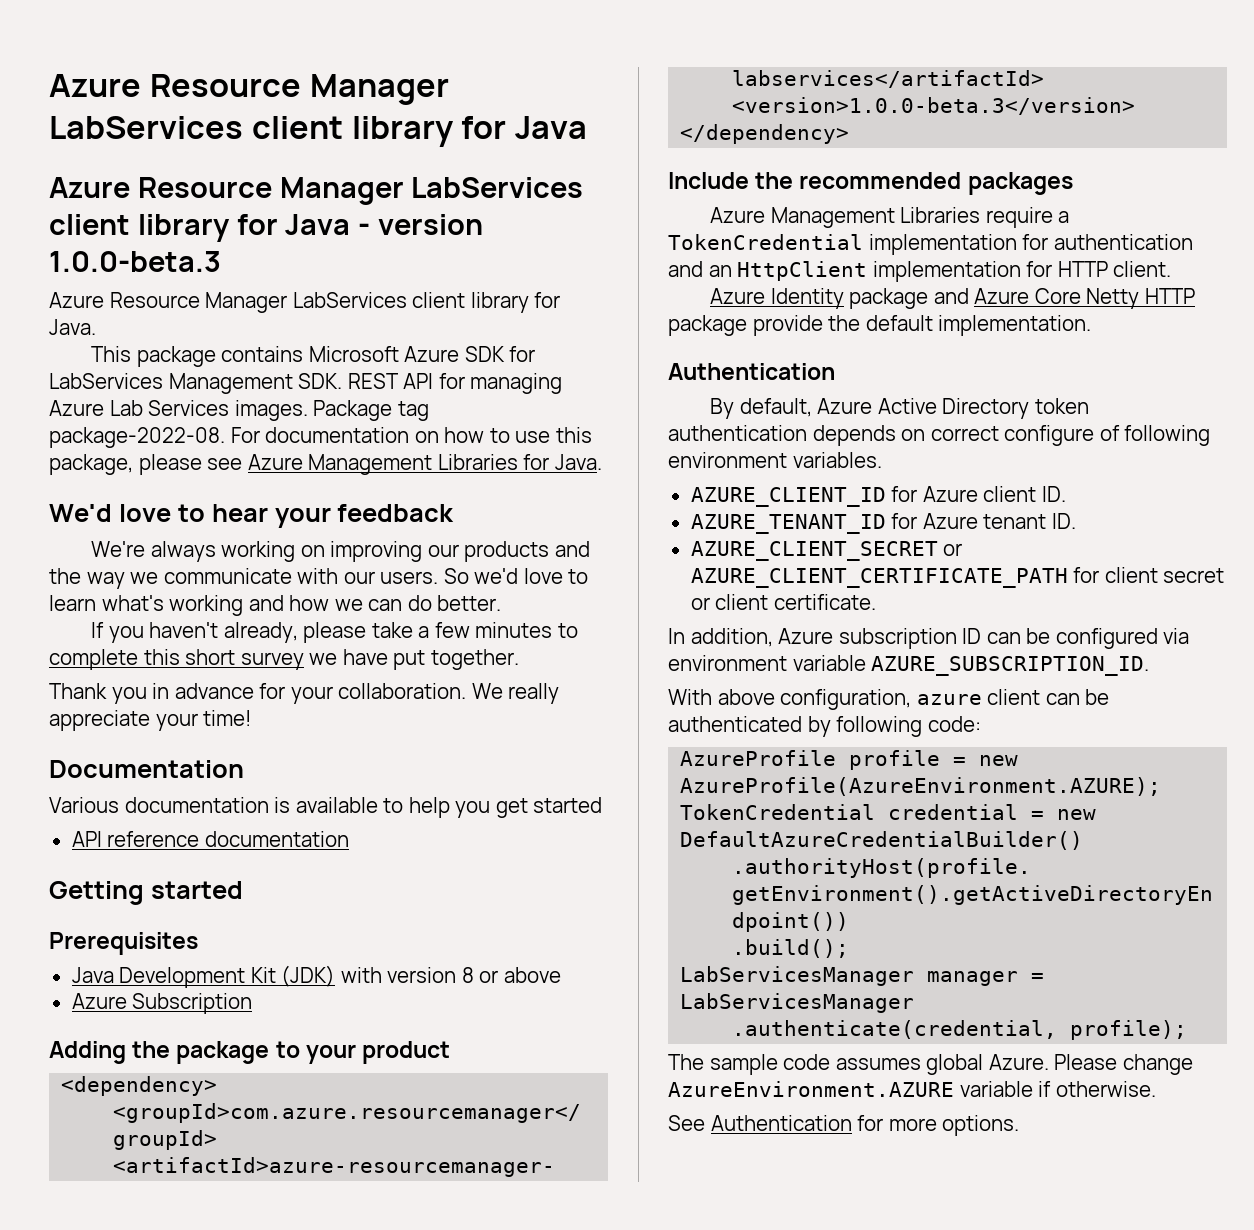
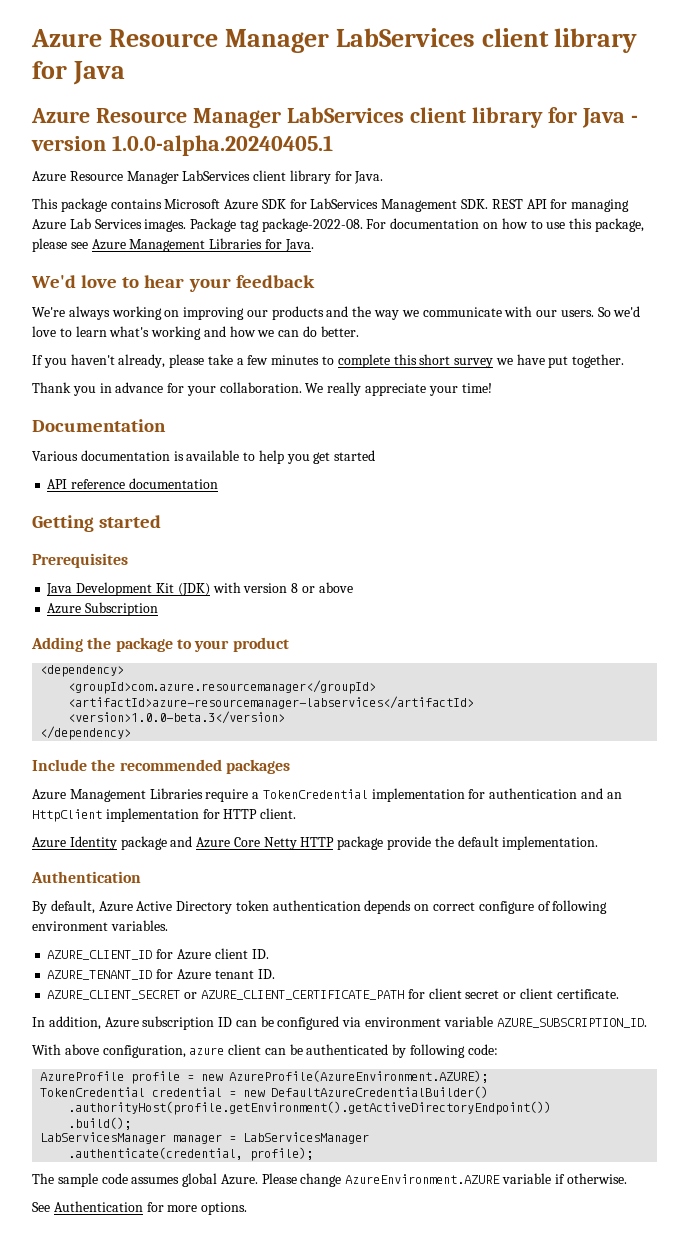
[49,251,221,272] 1.0.0-beta.3 -> [111,135,333,156] 1.0.0-alpha.20240405.1

